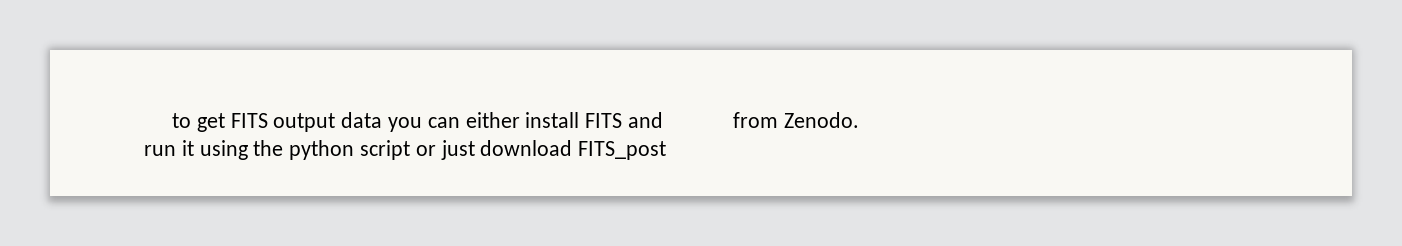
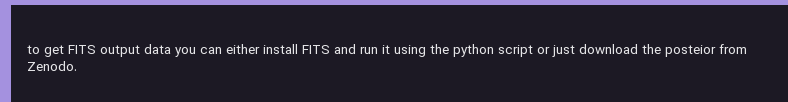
[578,141,667,160] FITS_post -> [642,44,716,57] the posteior

